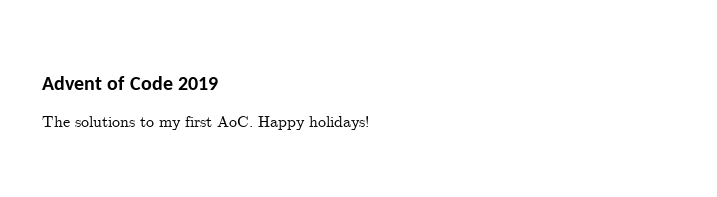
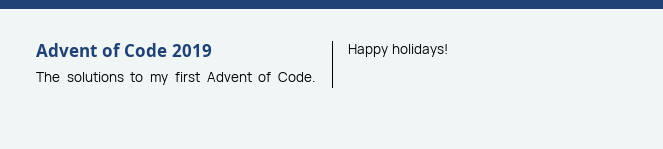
[217,116,253,127] AoC. -> [206,72,316,82] Advent of Code.

